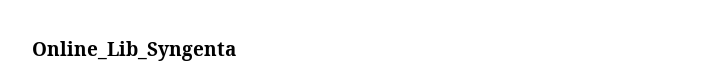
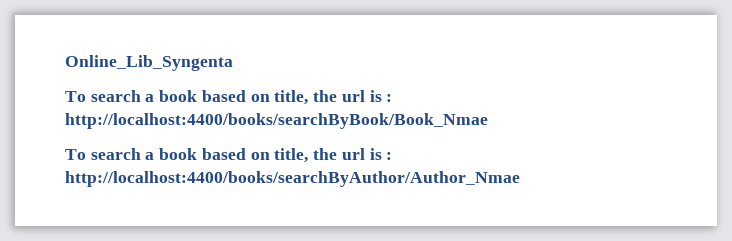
(236, 51) none -> [65,90,393,105] [65,113,488,129] [65,148,393,163] [65,171,520,187] // To search a book based on title, the url is : http://localhost:4400/books/searchByBook/Book_Nmae // To search a book based on title, the url is : http://localhost:4400/books/searchByAuthor/Author_Nmae

